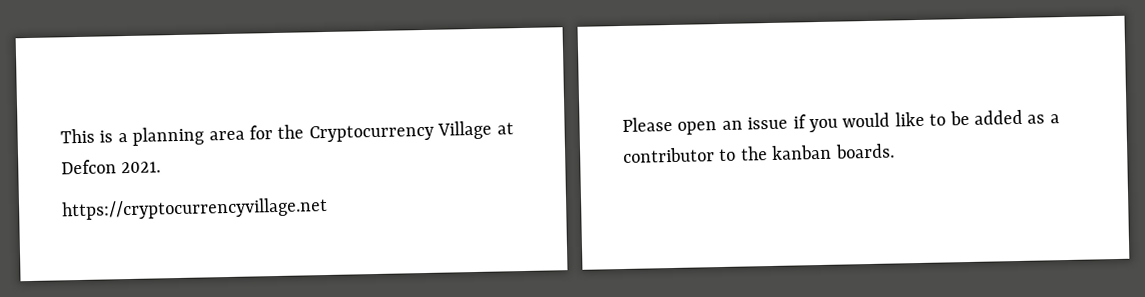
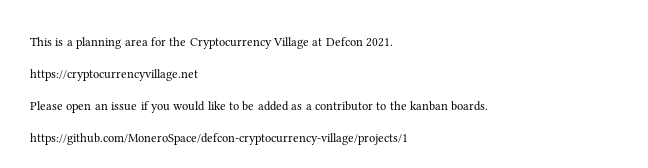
(895, 151) none -> [30,133,408,145] // https://github.com/MoneroSpace/defcon-cryptocurrency-village/projects/1

